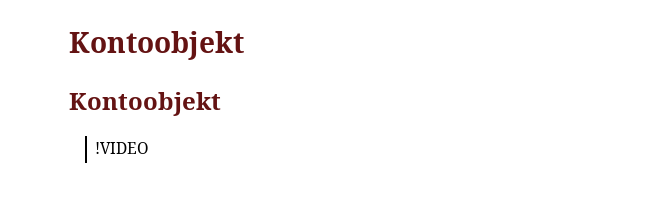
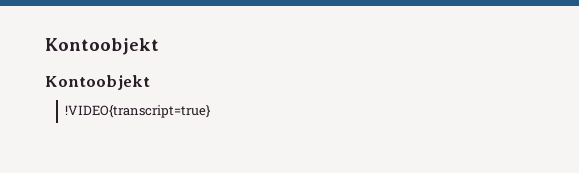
[95,142,150,154] !VIDEO -> [64,104,211,118] !VIDEO{transcript=true}

